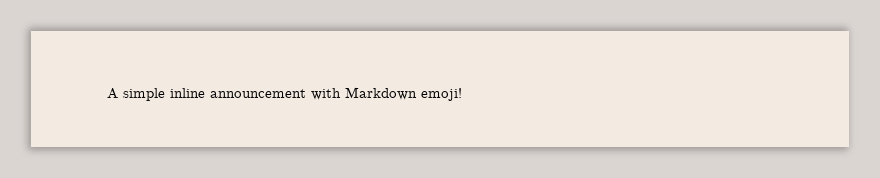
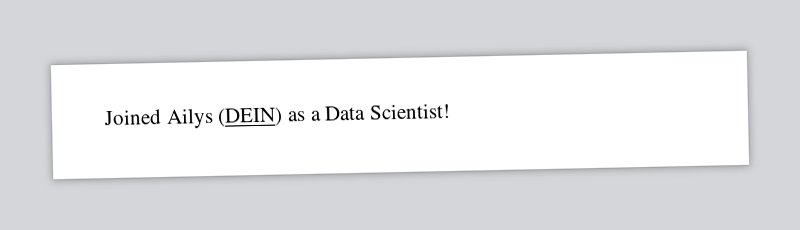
[107,87,462,101] A simple inline announcement with Markdown emoji! -> [103,102,452,129] Joined Ailys (DEIN) as a Data Scientist!

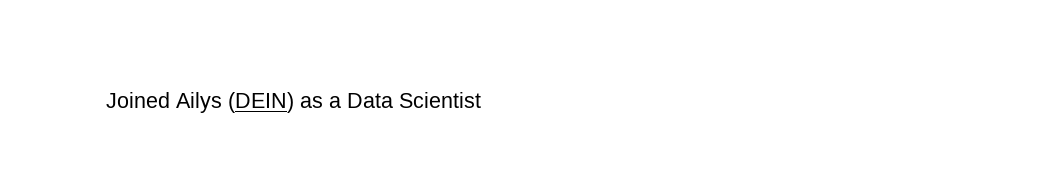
[369,102,452,120] Scientist! -> [399,92,481,108] Scientist

